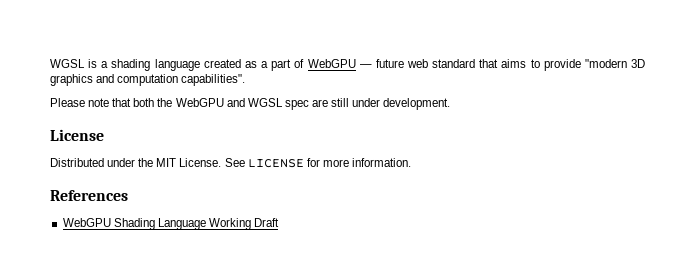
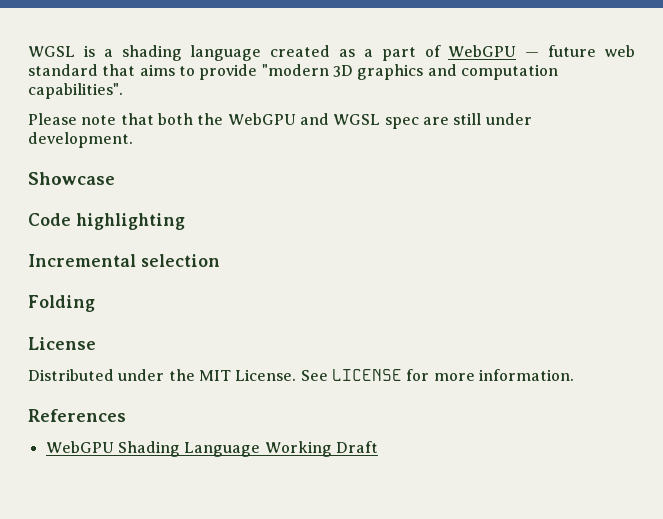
(451, 104) none -> [28,172,115,185] [28,213,185,230] [28,254,220,267] [28,295,95,312] // Showcase // Code highlighting // Incremental selection // Folding

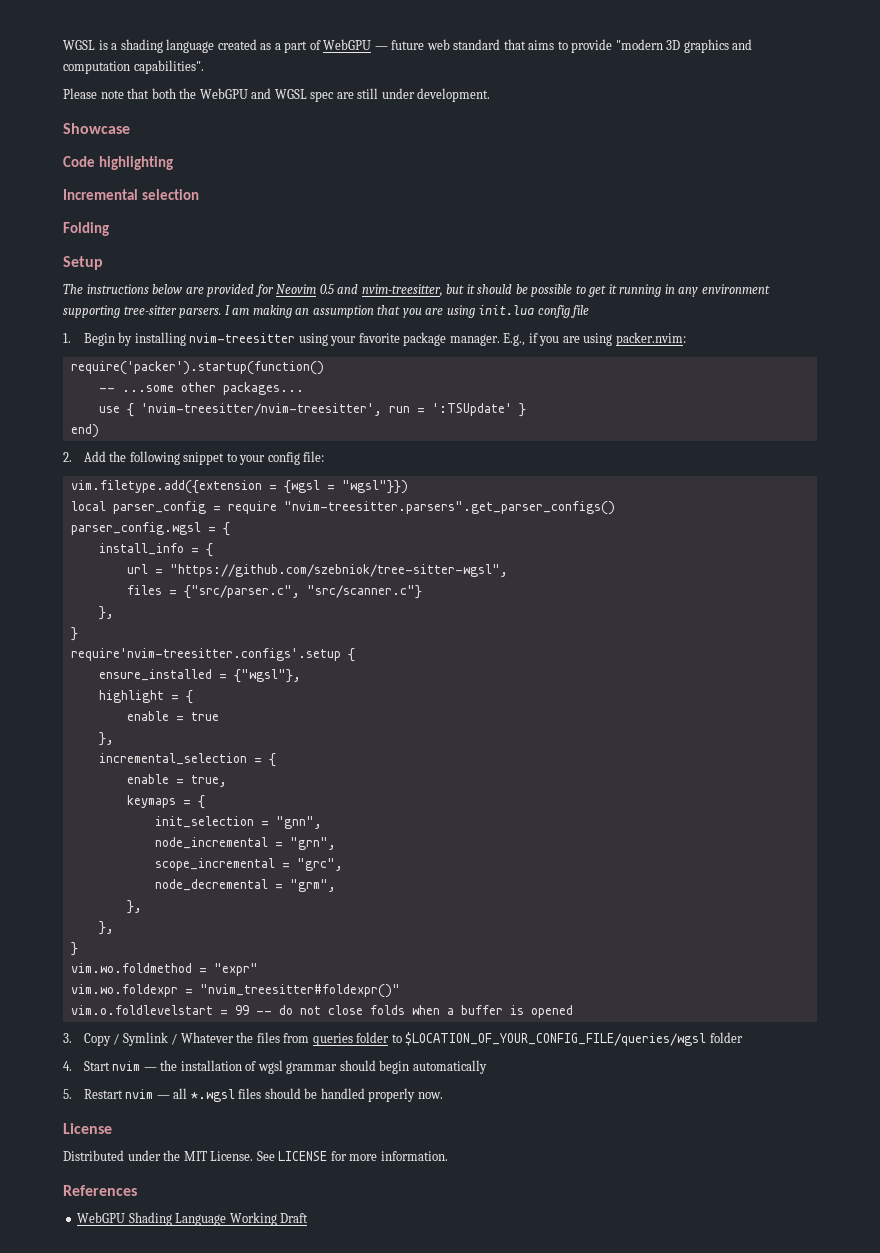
(95, 303) none -> [63,256,103,270] [63,284,770,297] [63,305,590,318] [63,332,686,346] [70,361,324,375] [98,382,304,395] [98,403,526,417] [70,424,99,438] [63,451,325,465] [70,480,408,494] [70,501,615,515] [70,522,230,536] [98,543,213,557] [126,564,508,577] [126,585,422,599] [98,606,114,620] [70,627,78,641] [70,648,355,662] [98,669,301,683] [98,690,193,704] [126,711,219,721] [98,732,114,746] [98,753,276,767] [126,774,227,787] [126,795,205,809] [154,816,322,829] [154,837,336,850] [154,858,343,871] [154,879,336,892] [126,900,142,914] [98,921,114,935] [70,942,78,956] [70,963,258,976] [70,984,400,998] [70,1005,573,1018] [63,1032,743,1046] [63,1060,487,1074] [63,1088,443,1102] // Setup // The instructions below are provided for Neovim 0.5 and nvim-treesitter, but it should be possible to get it running in any environment supporting tree-sitter parsers. I am making an assumption that you are using init.lua config file // 1. Begin by installing nvim-treesitter using your favorite package manager. E.g., if you are using packer.nvim: // require('packer').startup(function() // -- ...some other packages... // use { 'nvim-treesitter/nvim-treesitter', run = ':TSUpdate' } // end) // 2. Add the following snippet to your config file: // vim.filetype.add({extension = {wgsl = "wgsl"}}) // local parser_config = require "nvim-treesitter.parsers".get_parser_configs() // parser_config.wgsl = { // install_info = { // url = "https://github.com/szebniok/tree-sitter-wgsl", // files = {"src/parser.c", "src/scanner.c"} // }, // } // require'nvim-treesitter.configs'.setup { // ensure_installed = {"wgsl"}, // highlight = { // enable = true // }, // incremental_selection = { // enable = true, // keymaps = { // init_selection = "gnn", // node_incremental = "grn", // scope_incremental = "grc", // node_decremental = "grm", // }, // }, // } // vim.wo.foldmethod = "expr" // vim.wo.foldexpr = "nvim_treesitter#foldexpr()" // vim.o.foldlevelstart = 99 -- do not close folds when a buffer is opened // 3. Copy / Symlink / Whatever the files from queries folder to $LOCATION_OF_YOUR_CONFIG_FILE/queries/wgsl folder // 4. Start nvim — the installation of wgsl grammar should begin automatically // 5. Restart nvim — all *.wgsl files should be handled properly now.

